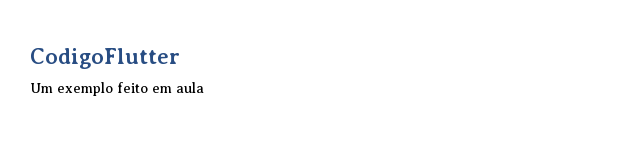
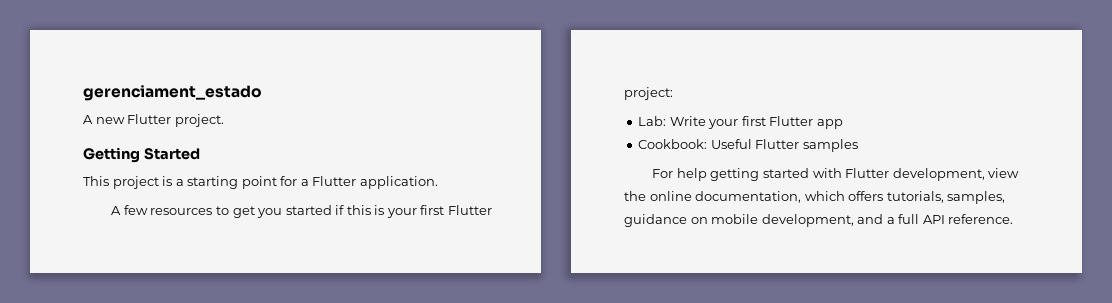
[30,48,180,69] [30,82,204,96] CodigoFlutter // Um exemplo feito em aula -> [83,85,262,101] [83,114,224,127] [83,147,200,163] [83,176,438,189] [111,205,492,218] [624,87,673,100] [638,116,843,129] [638,139,858,152] [652,168,1020,181] [624,191,1006,204] [624,214,1014,227] gerenciament_estado // A new Flutter project. // Getting Started // This project is a starting point for a Flutter application. // A few resources to get you started if this is your first Flutter project: // Lab: Write your first Flutter app // Cookbook: Useful Flutter samples // For help getting started with Flutter development, view the online documentation, which offers tutorials, samples, guidance on mobile development, and a full API reference.

